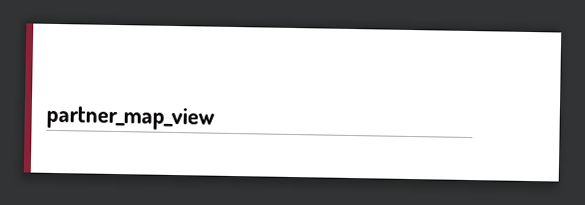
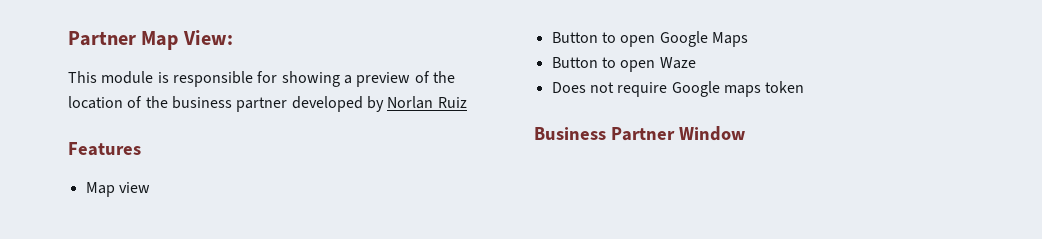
[46,105,215,131] partner_map_view -> [68,30,233,50] [68,71,455,87] [68,96,467,112] [68,142,141,156] [85,182,150,197] [551,31,748,47] [551,57,696,72] [551,81,805,97] [534,126,745,141] Partner Map View: // This module is responsible for showing a preview of the location of the business partner developed by Norlan Ruiz // Features // Map view // Button to open Google Maps // Button to open Waze // Does not require Google maps token // Business Partner Window

